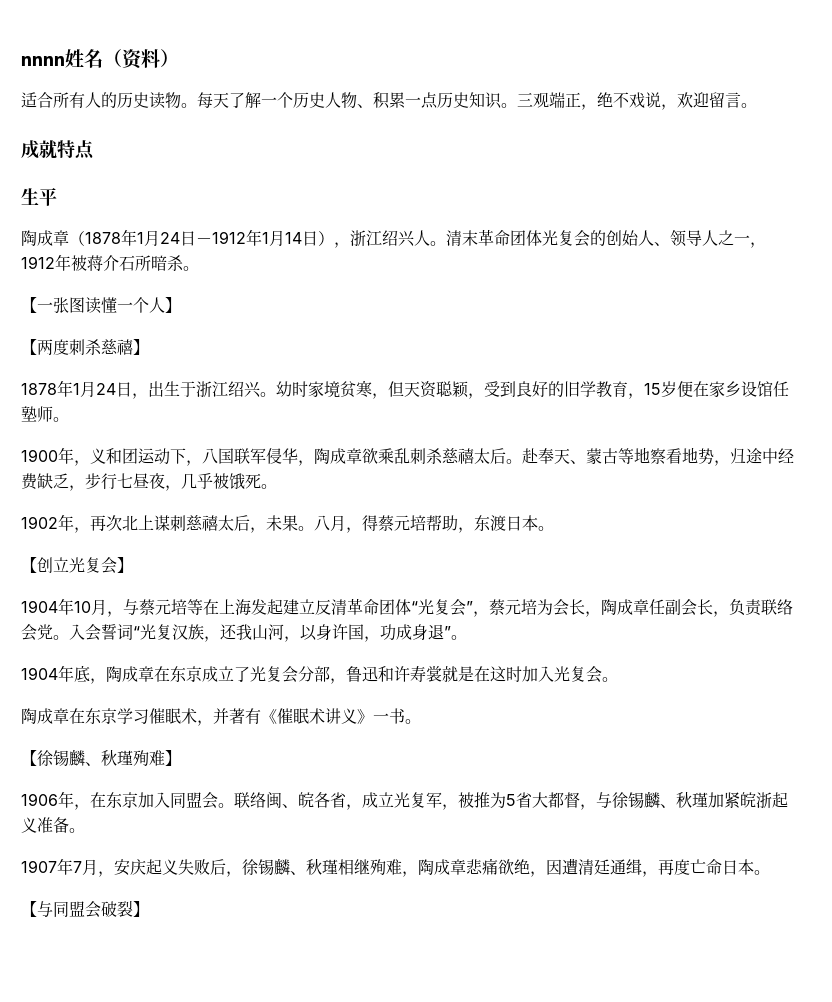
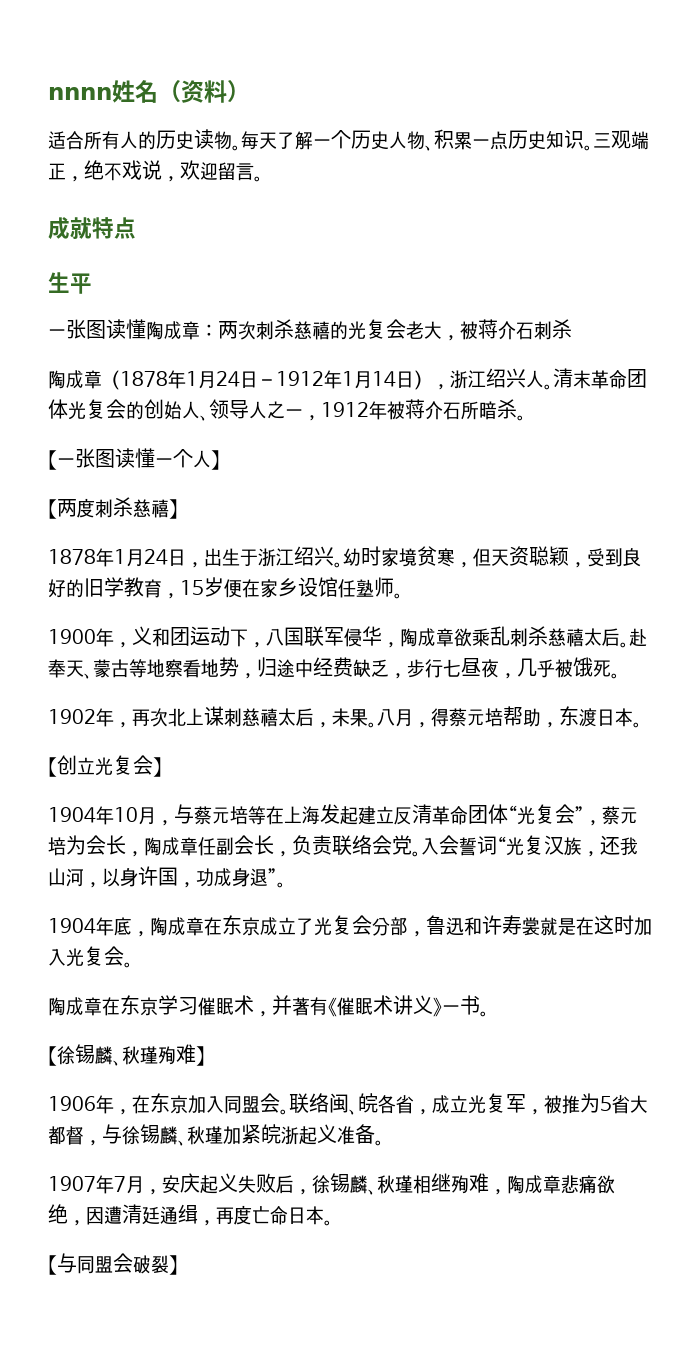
(57, 197) none -> [48,319,572,341] // 一张图读懂陶成章：两次刺杀慈禧的光复会老大，被蒋介石刺杀

